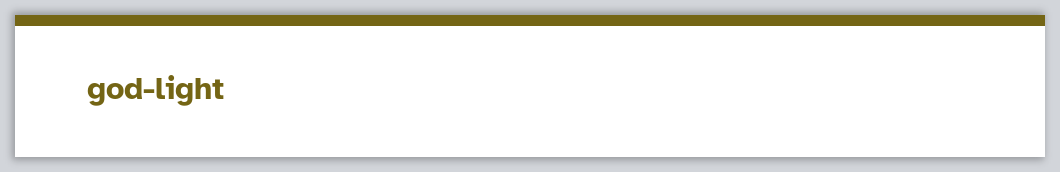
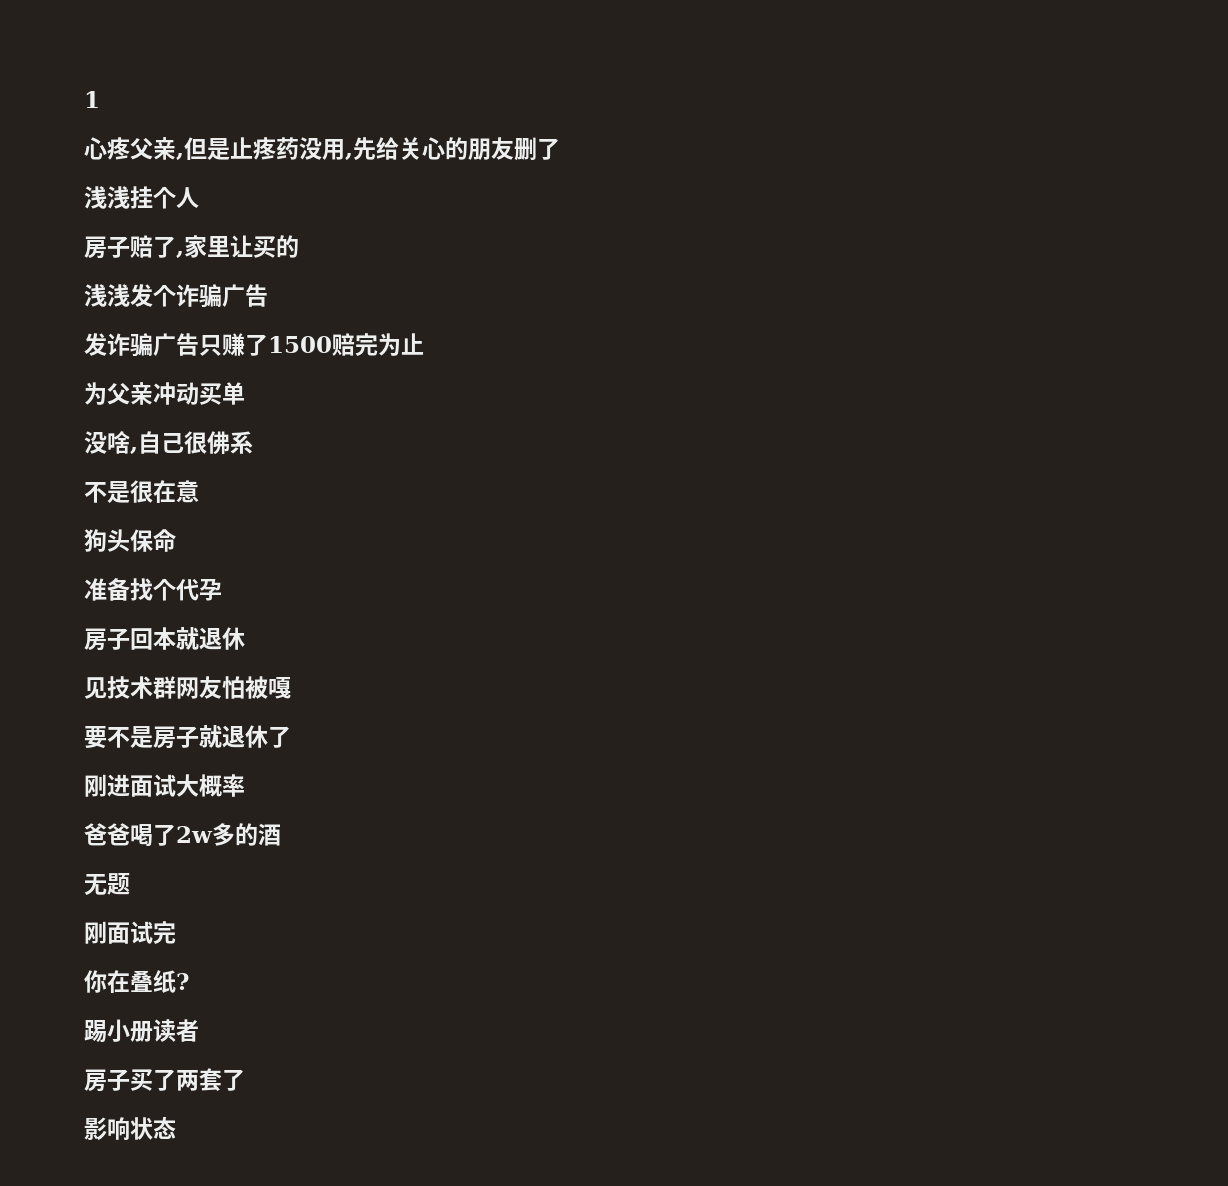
[87,75,224,106] god-light -> [84,91,100,108] [84,137,560,161] [84,186,199,209] [84,235,299,259] [84,284,268,308] [84,333,424,357] [84,382,245,405] [84,431,253,455] [84,480,199,503] [84,529,176,552] [84,578,222,601] [84,627,245,651] [84,676,291,699] [84,725,291,749] [84,774,245,797] [84,823,281,847] [84,873,130,895] [84,921,176,944] [84,970,189,993] [84,1019,199,1043] [84,1068,245,1092] [84,1117,176,1141] 1 // 心疼父亲,但是止疼药没用,先给关心的朋友删了 // 浅浅挂个人 // 房子赔了,家里让买的 // 浅浅发个诈骗广告 // 发诈骗广告只赚了1500赔完为止 // 为父亲冲动买单 // 没啥,自己很佛系 // 不是很在意 // 狗头保命 // 准备找个代孕 // 房子回本就退休 // 见技术群网友怕被嘎 // 要不是房子就退休了 // 刚进面试大概率 // 爸爸喝了2w多的酒 // 无题 // 刚面试完 // 你在叠纸? // 踢小册读者 // 房子买了两套了 // 影响状态

